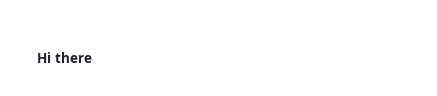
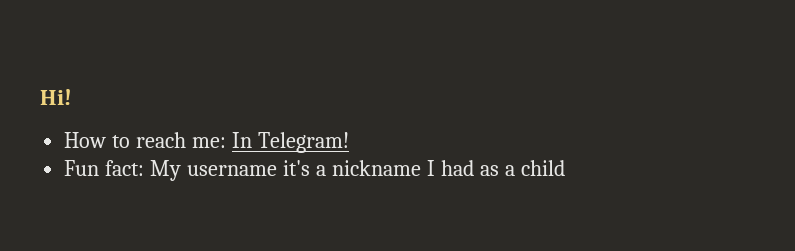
[37,52,92,63] Hi there -> [40,89,72,105] [64,132,349,153] [64,160,565,181] Hi! // How to reach me: In Telegram! // Fun fact: My username it's a nickname I had as a child

